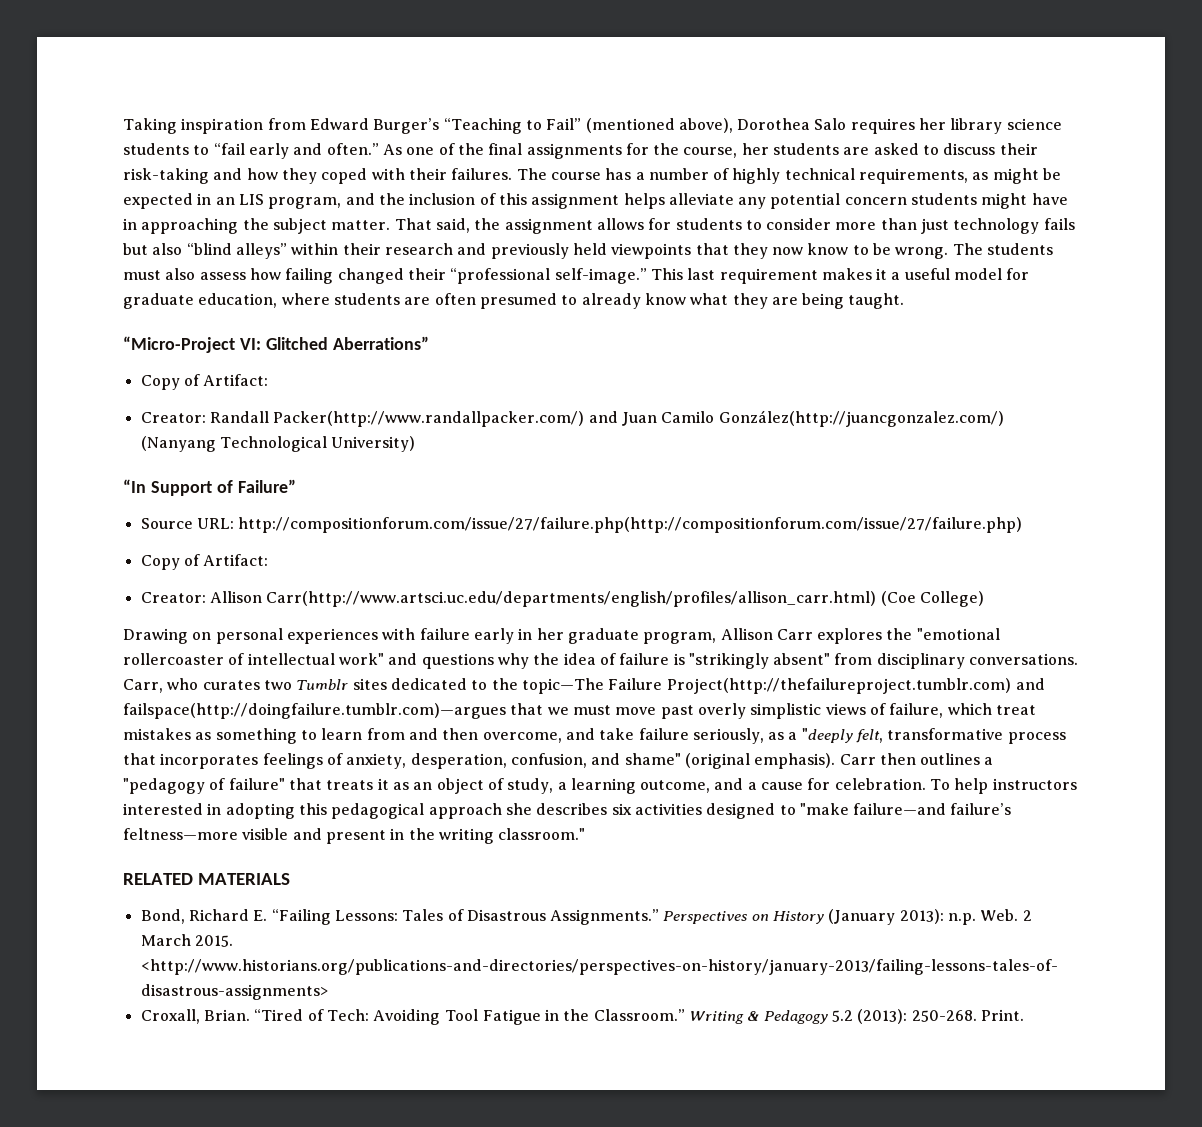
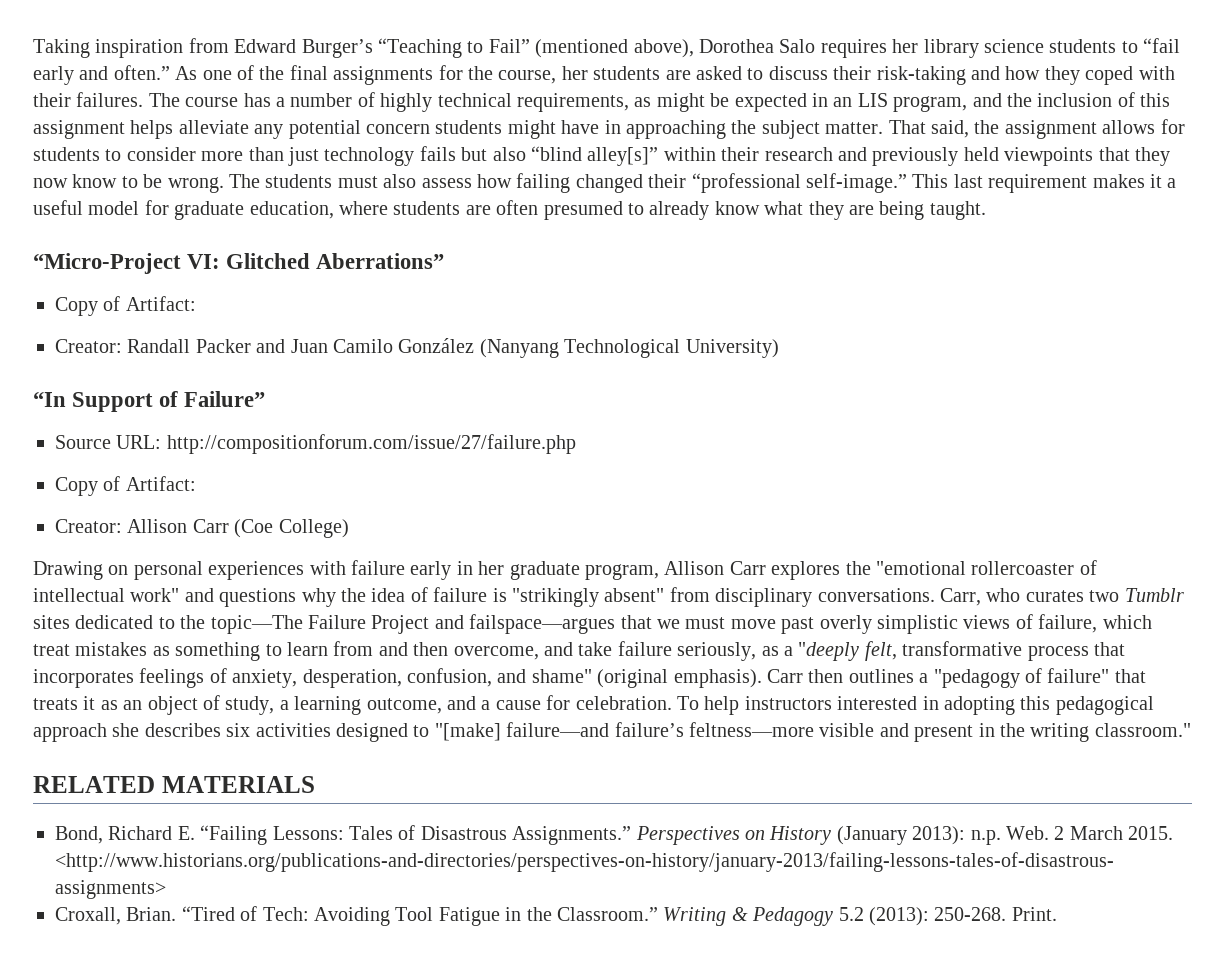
[235,243,287,259] alleys” -> [587,147,659,166] alley[s]”
[273,411,585,427] Packer(http://www.randallpacker.com/) -> [195,339,251,353] Packer
[718,410,1005,427] González(http://juancgonzalez.com/) -> [398,338,475,353] González
[238,517,1023,533] http://compositionforum.com/issue/27/failure.php(http://compositionforum.com/issue/27/failure.php) -> [166,434,576,454] http://compositionforum.com/issue/27/failure.php
[266,591,877,607] Carr(http://www.artsci.uc.edu/departments/english/profiles/allison_carr.html) -> [192,519,229,533] Carr
[666,678,1045,694] [123,703,506,719] Project(http://thefailureproject.tumblr.com) and failspace(http://doingfailure.tumblr.com)—argues -> [371,614,616,634] Project and failspace—argues
[799,803,849,815] "make -> [434,723,501,741] "[make]

